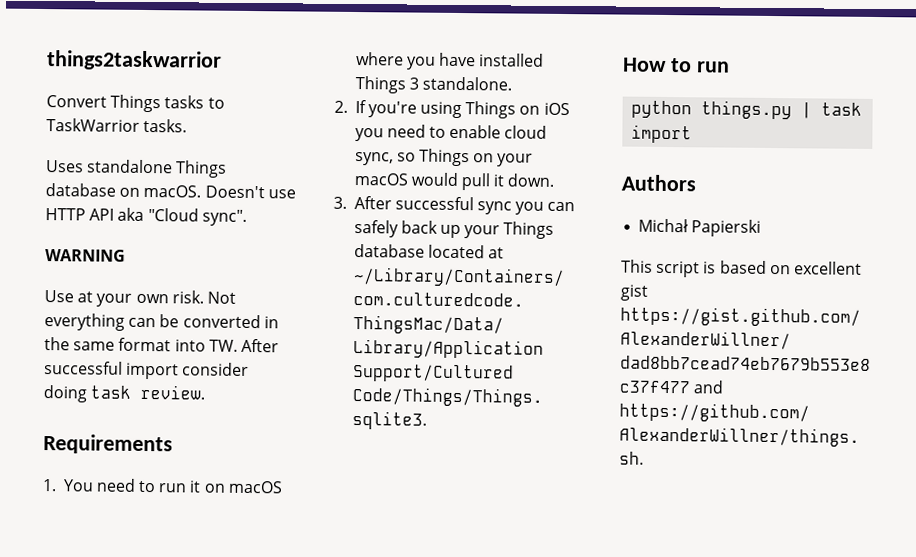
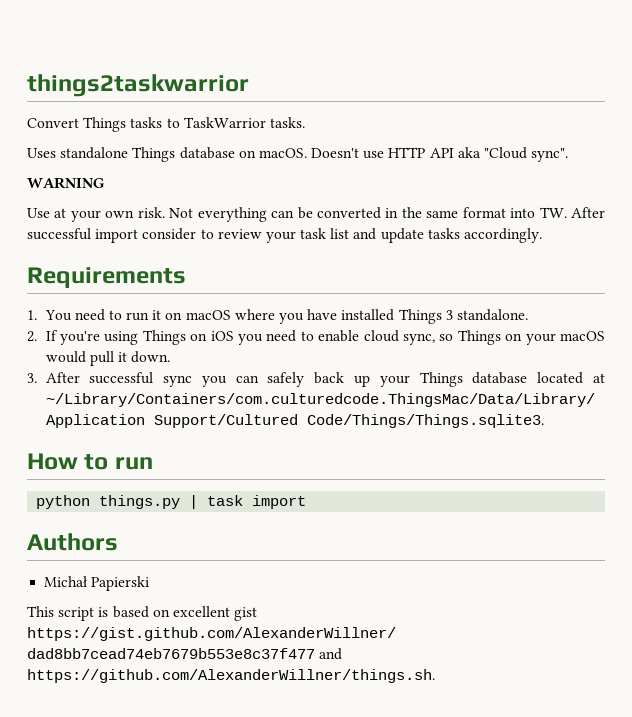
[43,384,206,403] doing task review. -> [200,228,543,243] to review your task list and update tasks accordingly.

